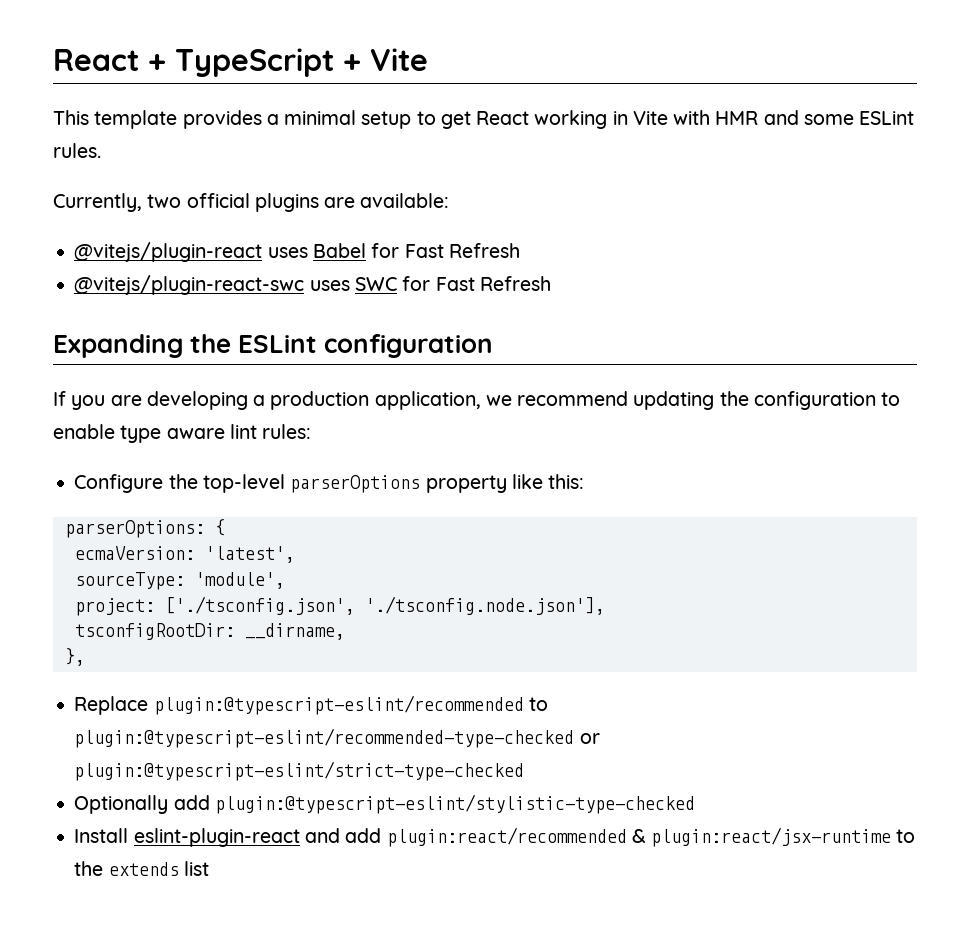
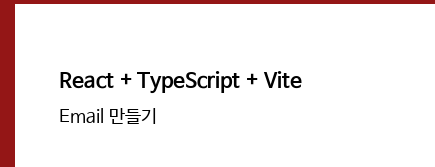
[53,110,915,129] [53,143,101,158] [53,193,450,212] [74,242,520,262] [74,275,551,295] [53,334,494,358] [53,391,901,410] [53,424,312,443] [74,474,585,493] [64,519,225,538] [74,546,295,563] [74,572,285,590] [74,596,605,616] [74,623,345,640] [64,648,85,666] [74,695,548,715] [74,728,600,748] [74,761,525,781] [74,794,695,814] [74,827,916,847] [74,861,209,876] This template provides a minimal setup to get React working in Vite with HMR and some ESLint rules. // Currently, two official plugins are available: // @vitejs/plugin-react uses Babel for Fast Refresh // @vitejs/plugin-react-swc uses SWC for Fast Refresh // Expanding the ESLint configuration // If you are developing a production application, we recommend updating the configuration to enable type aware lint rules: // Configure the top-level parserOptions property like this: // parserOptions: { // ecmaVersion: 'latest', // sourceType: 'module', // project: ['./tsconfig.json', './tsconfig.node.json'], // tsconfigRootDir: __dirname, // }, // Replace plugin:@typescript-eslint/recommended to plugin:@typescript-eslint/recommended-type-checked or plugin:@typescript-eslint/strict-type-checked // Optionally add plugin:@typescript-eslint/stylistic-type-checked // Install eslint-plugin-react and add plugin:react/recommended & plugin:react/jsx-runtime to the extends list -> [59,108,157,124] Email 만들기

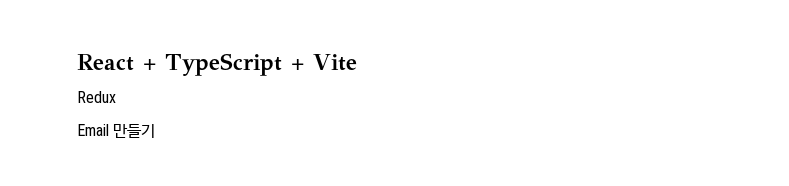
(302, 80) none -> [77,91,116,103] // Redux

